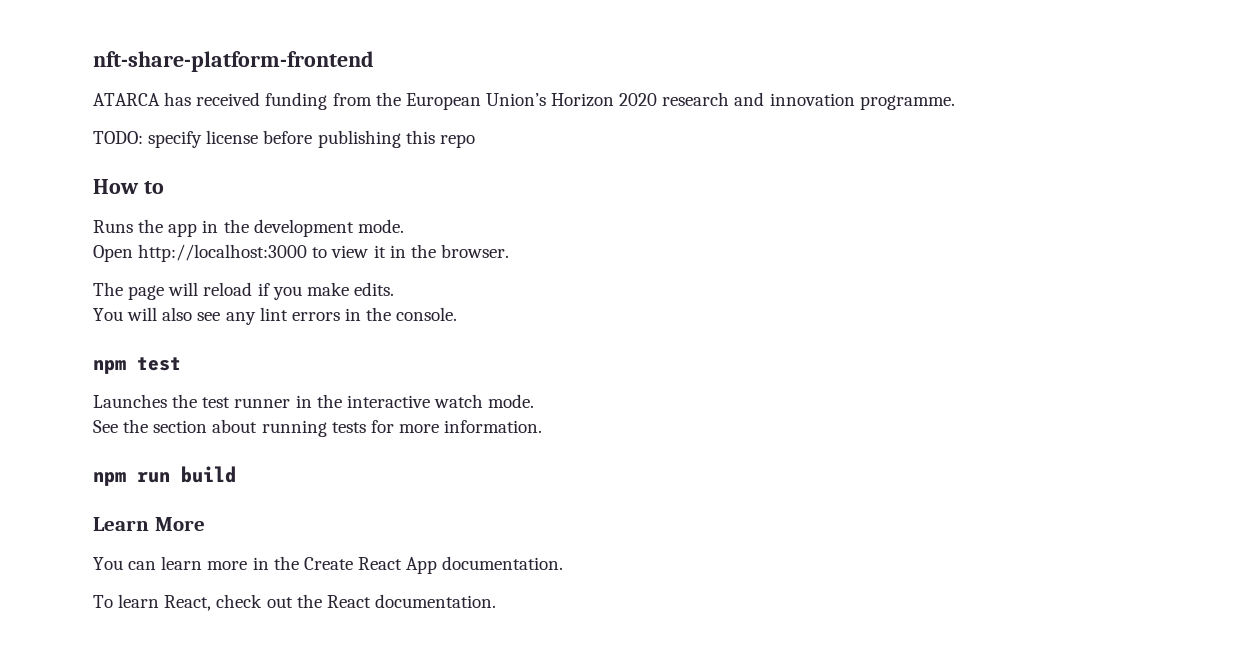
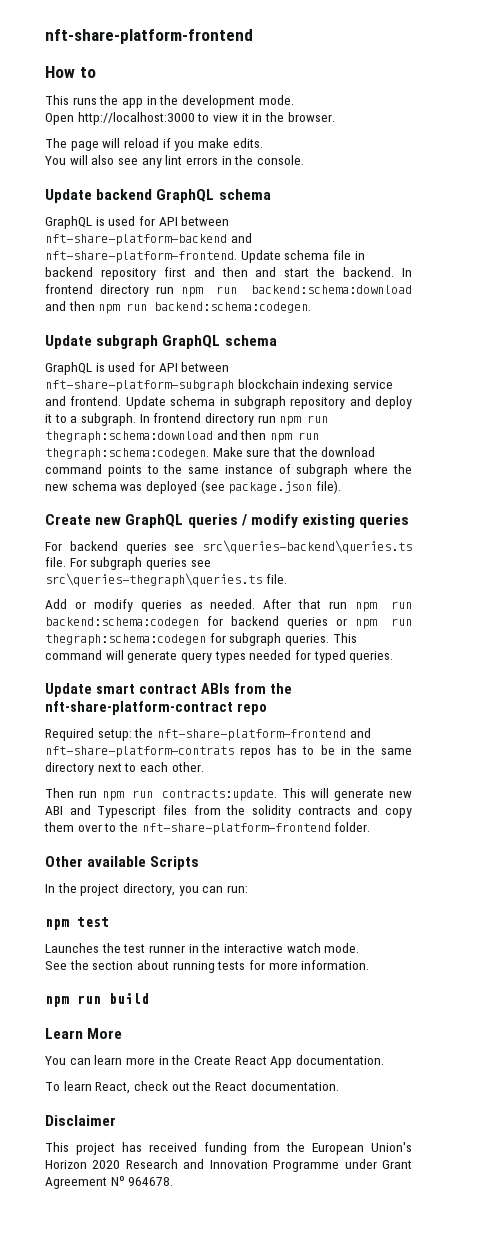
[93,51,374,72] [93,92,955,110] [93,130,475,148] nft-share-platform-frontend // ATARCA has received funding from the European Union’s Horizon 2020 research and innovation programme. // TODO: specify license before publishing this repo -> [45,29,253,44] nft-share-platform-frontend
[93,220,133,233] Runs -> [45,95,97,105] This runs
(458, 314) none -> [45,189,271,203] [45,216,230,229] [45,233,252,246] [45,250,365,263] [45,267,413,280] [45,284,412,297] [45,301,312,314] [45,335,277,349] [45,362,230,375] [45,379,393,392] [45,396,412,409] [45,413,329,426] [45,430,319,443] [45,447,376,460] [45,464,412,477] [45,480,341,494] [45,514,410,528] [45,540,412,554] [45,557,211,570] [45,573,287,587] [45,599,412,612] [45,616,412,629] [45,633,357,646] [45,650,394,663] [45,683,292,697] [45,701,267,715] [45,728,371,741] [45,745,413,758] [45,762,204,775] [45,788,412,801] [45,805,412,818] [44,822,371,835] [45,856,200,870] [45,883,248,896] // Update backend GraphQL schema // GraphQL is used for API between nft-share-platform-backend and nft-share-platform-frontend. Update schema file in backend repository first and then and start the backend. In frontend directory run npm run backend:schema:download and then npm run backend:schema:codegen. // Update subgraph GraphQL schema // GraphQL is used for API between nft-share-platform-subgraph blockchain indexing service and frontend. Update schema in subgraph repository and deploy it to a subgraph. In frontend directory run npm run thegraph:schema:download and then npm run thegraph:schema:codegen. Make sure that the download command points to the same instance of subgraph where the new schema was deployed (see package.json file). // Create new GraphQL queries / modify existing queries // For backend queries see src\queries-backend\queries.ts file. For subgraph queries see src\queries-thegraph\queries.ts file. // Add or modify queries as needed. After that run npm run backend:schema:codegen for backend queries or npm run thegraph:schema:codegen for subgraph queries. This command will generate query types needed for typed queries. // Update smart contract ABIs from the nft-share-platform-contract repo // Required setup: the nft-share-platform-frontend and nft-share-platform-contrats repos has to be in the same directory next to each other. // Then run npm run contracts:update. This will generate new ABI and Typescript files from the solidity contracts and copy them over to the nft-share-platform-frontend folder. // Other available Scripts // In the project directory, you can run:
(496, 601) none -> [45,1115,116,1126] [45,1142,412,1155] [45,1159,413,1172] [45,1176,174,1189] // Disclaimer // This project has received funding from the European Union's Horizon 2020 Research and Innovation Programme under Grant Agreement Nº 964678.

